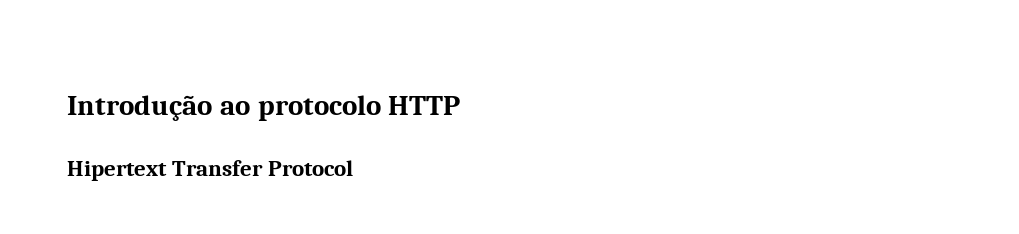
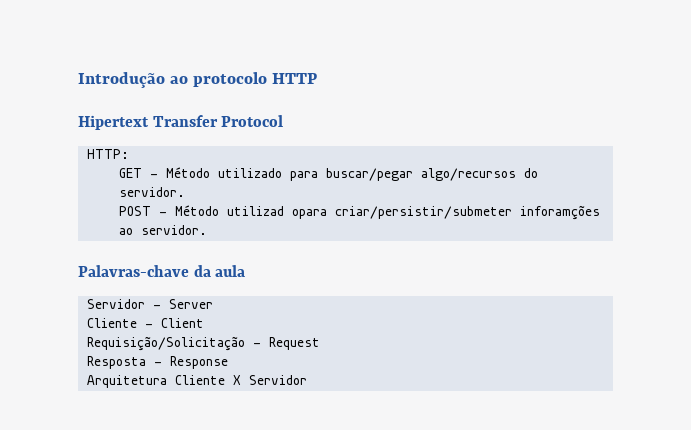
(354, 168) none -> [86,149,129,159] [118,167,538,181] [118,187,185,197] [118,205,600,220] [118,225,207,235] [78,265,246,277] [86,299,213,309] [86,318,204,328] [86,336,320,351] [86,356,228,369] [86,375,307,388] // HTTP: // GET - Método utilizado para buscar/pegar algo/recursos do servidor. // POST - Método utilizad opara criar/persistir/submeter inforamções ao servidor. // Palavras-chave da aula // Servidor - Server // Cliente - Client // Requisição/Solicitação - Request // Resposta - Response // Arquitetura Cliente X Servidor

